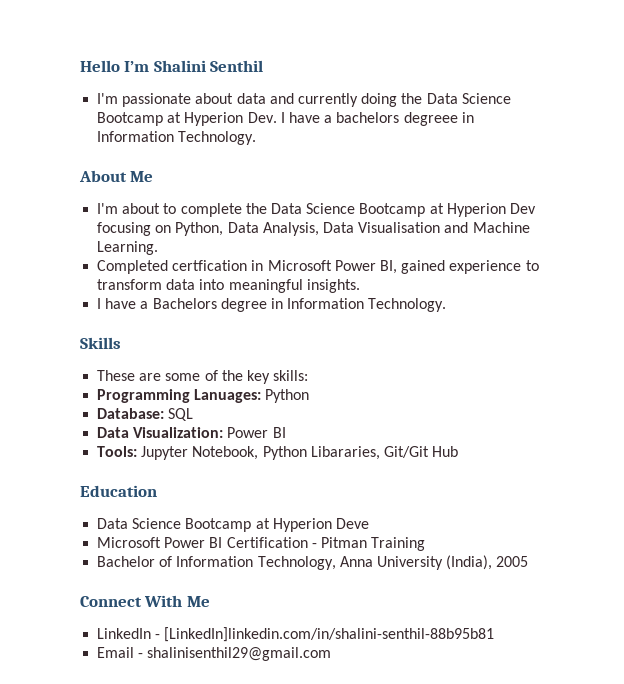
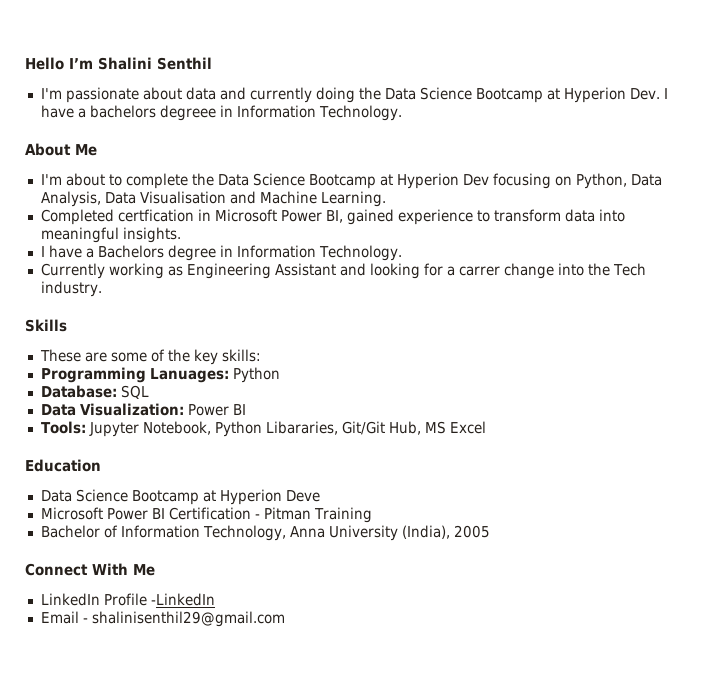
(447, 305) none -> [40,263,646,279] [40,281,102,297] // Currently working as Engineering Assistant and looking for a carrer change into the Tech industry.
[432,446,459,457] Hub -> [388,421,486,435] Hub, MS Excel
[155,627,495,642] - [LinkedIn]linkedin.com/in/shalini-senthil-88b95b81 -> [103,593,215,606] Profile -LinkedIn

